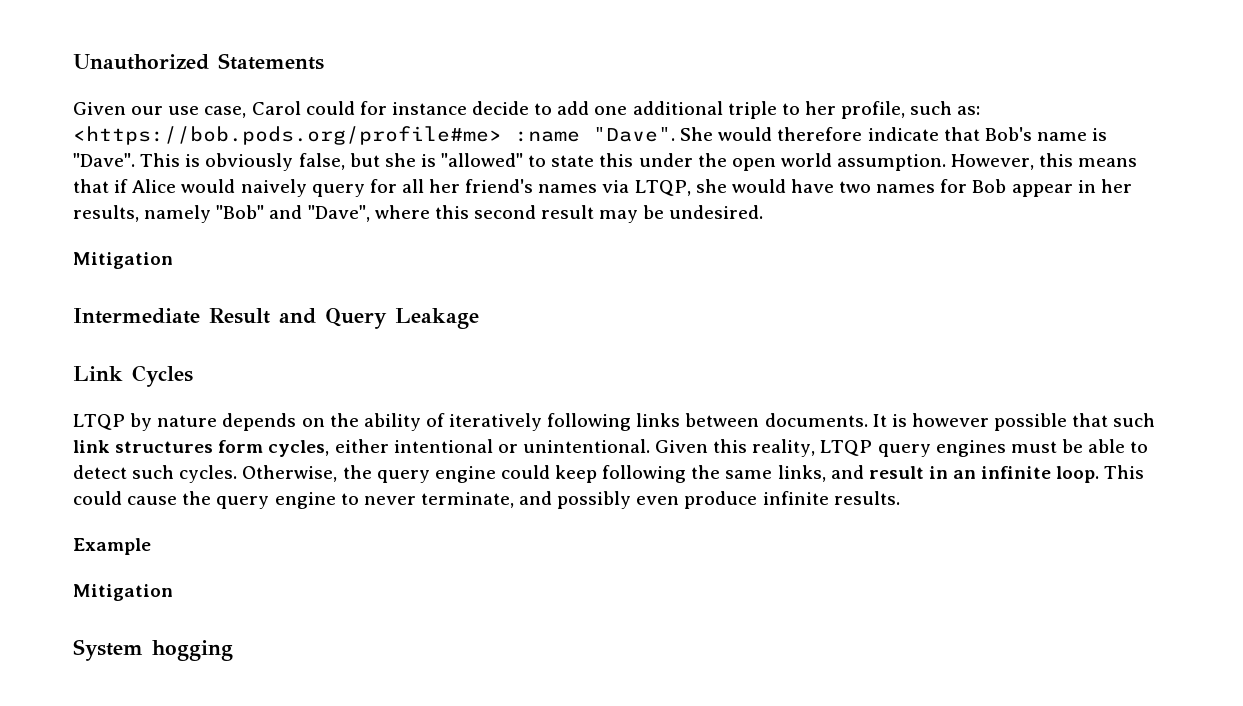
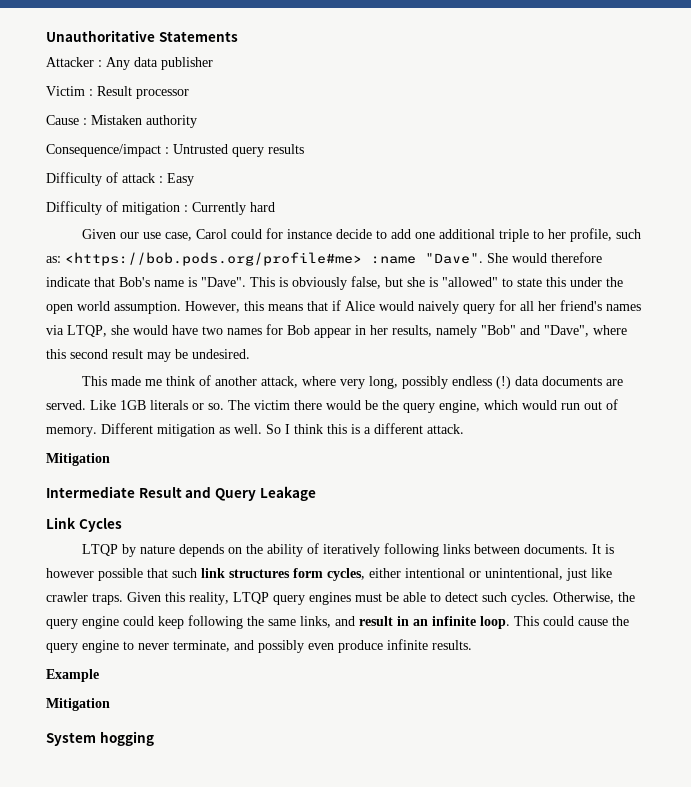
[73,54,209,70] Unauthorized -> [46,30,155,42] Unauthoritative
(324, 61) none -> [46,57,213,70] [46,86,189,99] [46,115,197,128] [46,144,304,157] [46,172,194,186] [46,201,275,215] // Attacker : Any data publisher // Victim : Result processor // Cause : Mistaken authority // Consequence/impact : Untrusted query results // Difficulty of attack : Easy // Difficulty of mitigation : Currently hard
(764, 212) none -> [81,375,623,389] [46,399,618,413] [46,423,464,437] // This made me think of another attack, where very long, possibly endless (!) data documents are served. Like 1GB literals or so. The victim there would be the query engine, which would run out of memory. Different mitigation as well. So I think this is a different attack.
[522,439,650,453] unintentional. -> [485,568,612,581] [46,592,123,605] unintentional, just like crawler traps.

